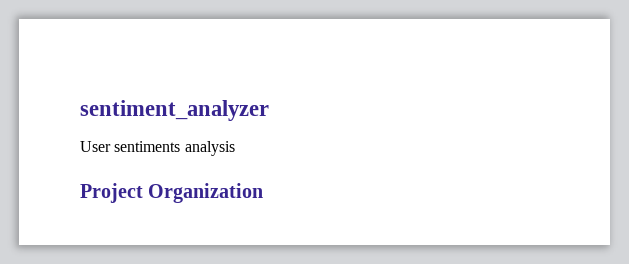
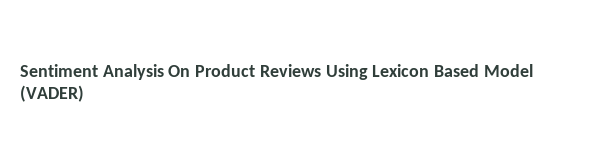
[80,100,269,121] [80,141,235,156] [80,183,264,203] sentiment_analyzer // User sentiments analysis // Project Organization -> [20,64,533,80] [20,85,84,102] Sentiment Analysis On Product Reviews Using Lexicon Based Model (VADER)

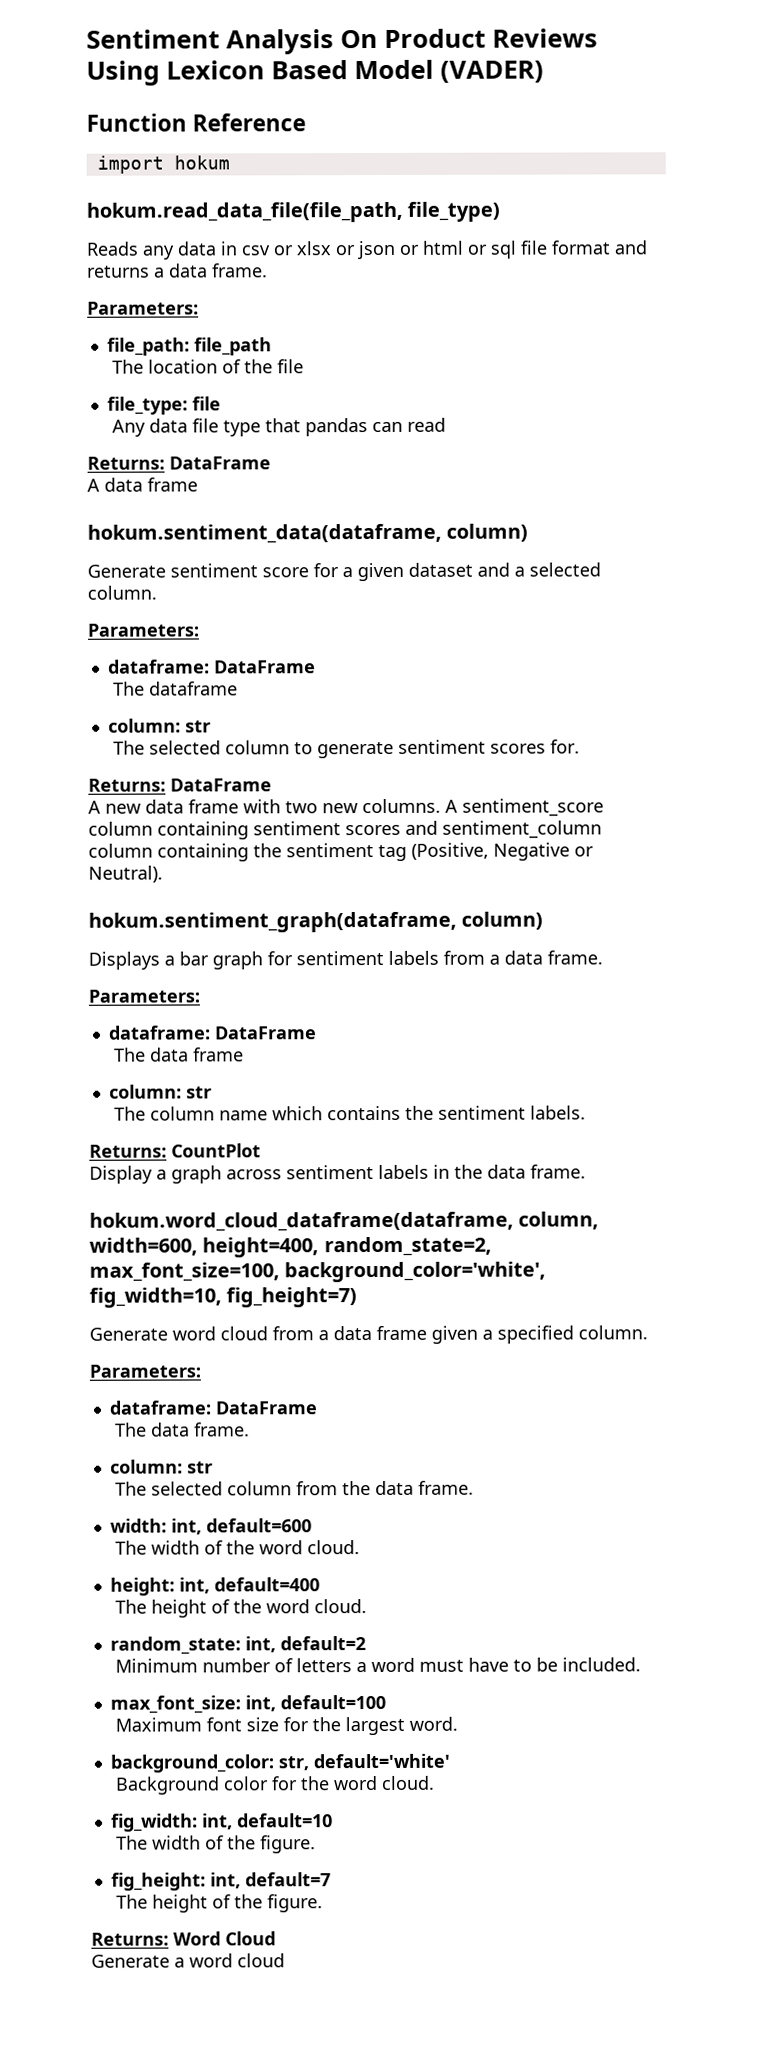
(84, 93) none -> [86,113,307,132] [96,155,230,174] [86,201,501,223] [86,240,647,260] [87,263,268,278] [87,301,199,315] [106,337,272,356] [112,359,305,374] [106,396,221,415] [112,417,447,437] [87,456,271,470] [87,477,198,492] [87,523,529,544] [87,562,601,582] [87,585,157,600] [87,623,199,637] [107,659,316,674] [113,681,239,696] [107,718,211,733] [113,739,581,759] [88,778,272,792] [88,798,604,817] [88,820,602,840] [88,842,594,862] [88,865,163,883] [88,911,544,933] [88,950,603,970] [88,989,200,1003] [108,1025,317,1040] [114,1047,245,1062] [108,1084,212,1099] [114,1105,587,1121] [89,1143,261,1158] [89,1164,586,1184] [89,1211,600,1232] [89,1236,492,1258] [89,1261,547,1283] [89,1287,358,1308] [89,1325,648,1344] [89,1364,201,1378] [108,1400,318,1415] [115,1422,251,1437] [109,1459,213,1474] [115,1480,475,1496] [109,1518,312,1535] [115,1540,361,1555] [109,1577,320,1596] [115,1599,368,1618] [109,1636,366,1655] [115,1657,642,1673] [109,1694,386,1714] [115,1716,459,1736] [109,1753,450,1773] [115,1775,436,1795] [110,1813,333,1832] [116,1835,317,1854] [110,1872,331,1891] [116,1894,324,1913] [91,1931,276,1946] [91,1953,285,1968] // Function Reference // import hokum // hokum.read_data_file(file_path, file_type) // Reads any data in csv or xlsx or json or html or sql file format and returns a data frame. // Parameters: // file_path: file_path // The location of the file // file_type: file // Any data file type that pandas can read // Returns: DataFrame // A data frame // hokum.sentiment_data(dataframe, column) // Generate sentiment score for a given dataset and a selected column. // Parameters: // dataframe: DataFrame // The dataframe // column: str // The selected column to generate sentiment scores for. // Returns: DataFrame // A new data frame with two new columns. A sentiment_score column containing sentiment scores and sentiment_column column containing the sentiment tag (Positive, Negative or Neutral). // hokum.sentiment_graph(dataframe, column) // Displays a bar graph for sentiment labels from a data frame. // Parameters: // dataframe: DataFrame // The data frame // column: str // The column name which contains the sentiment labels. // Returns: CountPlot // Display a graph across sentiment labels in the data frame. // hokum.word_cloud_dataframe(dataframe, column, width=600, height=400, random_state=2, max_font_size=100, background_color='white', fig_width=10, fig_height=7) // Generate word cloud from a data frame given a specified column. // Parameters: // dataframe: DataFrame // The data frame. // column: str // The selected column from the data frame. // width: int, default=600 // The width of the word cloud. // height: int, default=400 // The height of the word cloud. // random_state: int, default=2 // Minimum number of letters a word must have to be included. // max_font_size: int, default=100 // Maximum font size for the largest word. // background_color: str, default='white' // Background color for the word cloud. // fig_width: int, default=10 // The width of the figure. // fig_height: int, default=7 // The height of the figure. // Returns: Word Cloud // Generate a word cloud

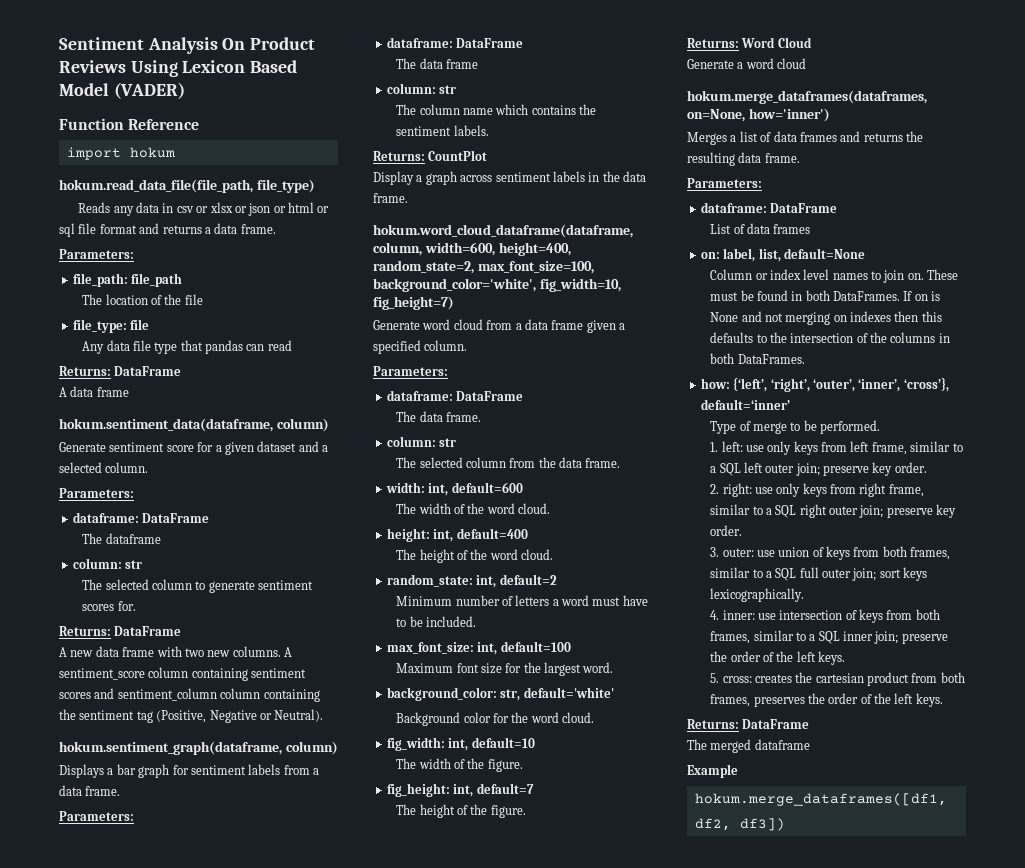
(285, 1960) none -> [687,90,927,104] [687,108,830,122] [687,131,923,145] [687,152,800,166] [687,178,762,188] [700,202,838,213] [710,223,811,234] [700,248,865,262] [710,269,959,283] [710,290,941,301] [710,311,942,325] [710,332,950,343] [710,353,805,364] [700,377,949,392] [700,399,790,410] [710,420,881,434] [710,441,963,455] [710,462,927,476] [710,483,924,497] [710,504,957,518] [710,525,743,536] [710,546,951,560] [710,567,928,581] [710,588,805,602] [710,609,940,623] [710,630,948,644] [710,651,846,665] [710,672,965,686] [710,693,943,707] [687,719,810,729] [687,739,810,753] [687,764,738,778] [694,793,947,806] [694,818,785,831] // hokum.merge_dataframes(dataframes, on=None, how='inner') // Merges a list of data frames and returns the resulting data frame. // Parameters: // dataframe: DataFrame // List of data frames // on: label, list, default=None // Column or index level names to join on. These must be found in both DataFrames. If on is None and not merging on indexes then this defaults to the intersection of the columns in both DataFrames. // how: {‘left’, ‘right’, ‘outer’, ‘inner’, ‘cross’}, default=‘inner’ // Type of merge to be performed. // 1. left: use only keys from left frame, similar to a SQL left outer join; preserve key order. // 2. right: use only keys from right frame, similar to a SQL right outer join; preserve key order. // 3. outer: use union of keys from both frames, similar to a SQL full outer join; sort keys lexicographically. // 4. inner: use intersection of keys from both frames, similar to a SQL inner join; preserve the order of the left keys. // 5. cross: creates the cartesian product from both frames, preserves the order of the left keys. // Returns: DataFrame // The merged dataframe // Example // hokum.merge_dataframes([df1, df2, df3])

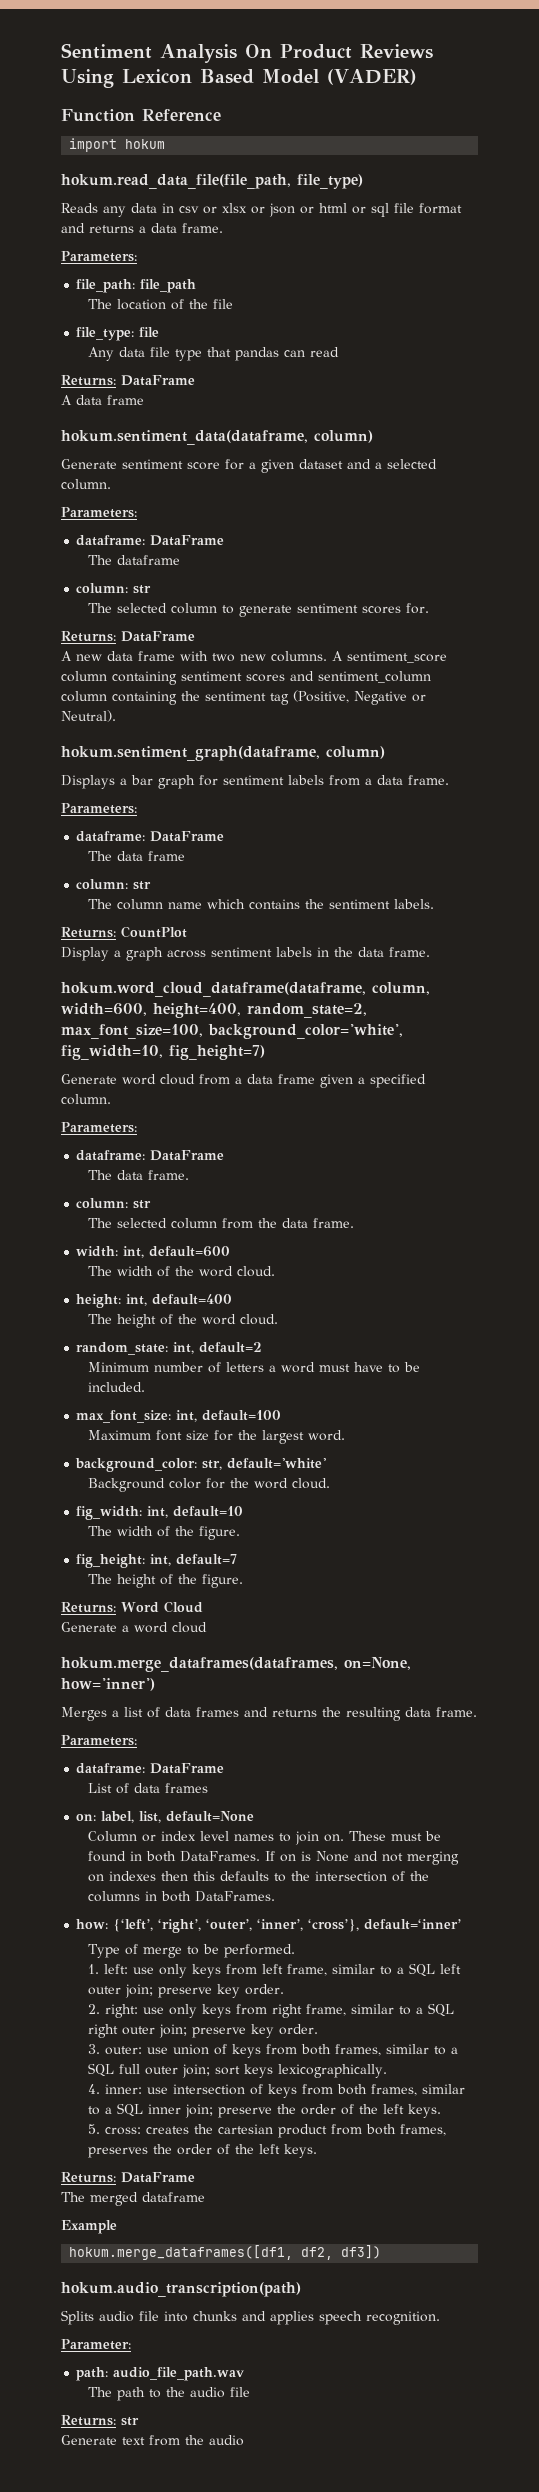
(785, 824) none -> [61,2282,301,2297] [61,2310,440,2325] [61,2339,131,2350] [76,2367,245,2381] [87,2387,250,2401] [61,2415,139,2426] [61,2435,244,2446] // hokum.audio_transcription(path) // Splits audio file into chunks and applies speech recognition. // Parameter: // path: audio_file_path.wav // The path to the audio file // Returns: str // Generate text from the audio

